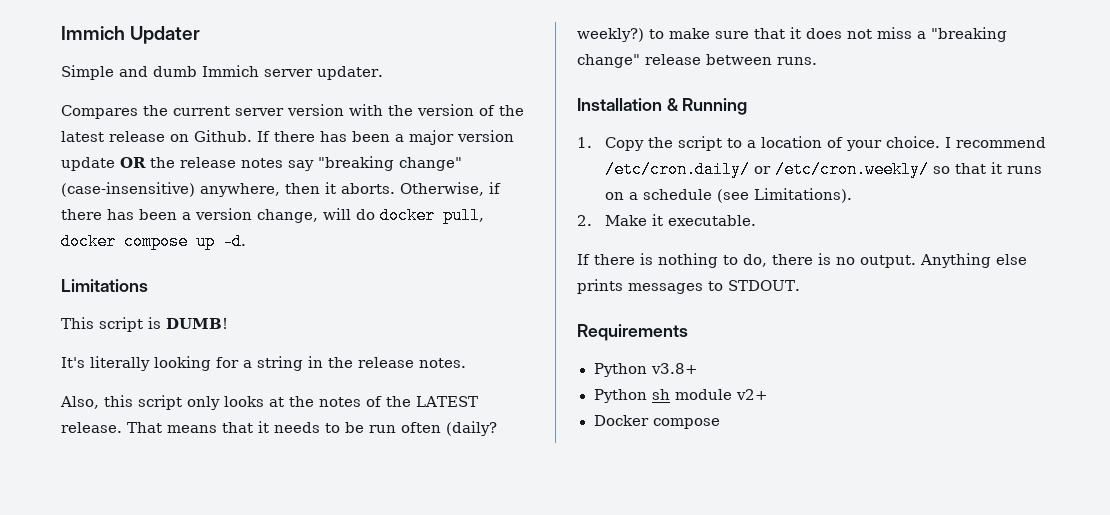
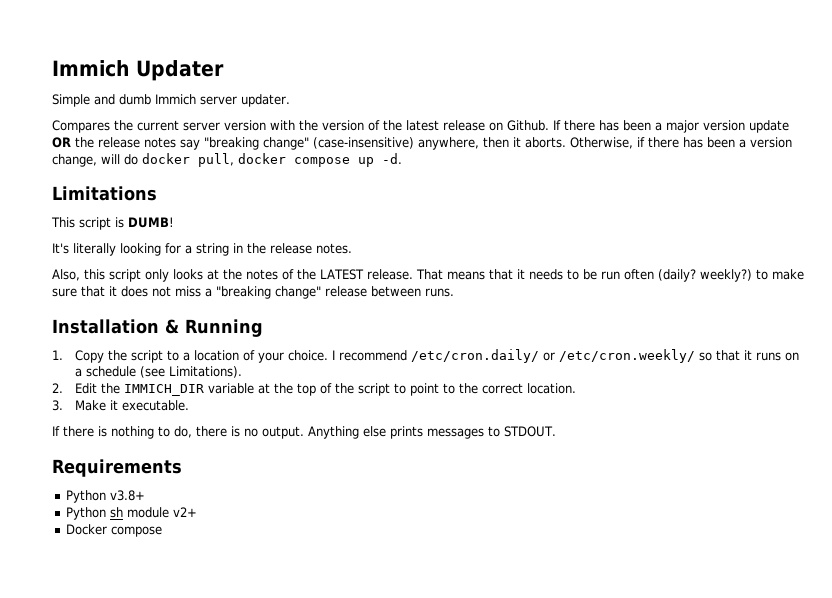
(592, 220) none -> [74,383,576,396] [52,400,63,411] Edit the IMMICH_DIR variable at the top of the script to point to the correct location. // 3.

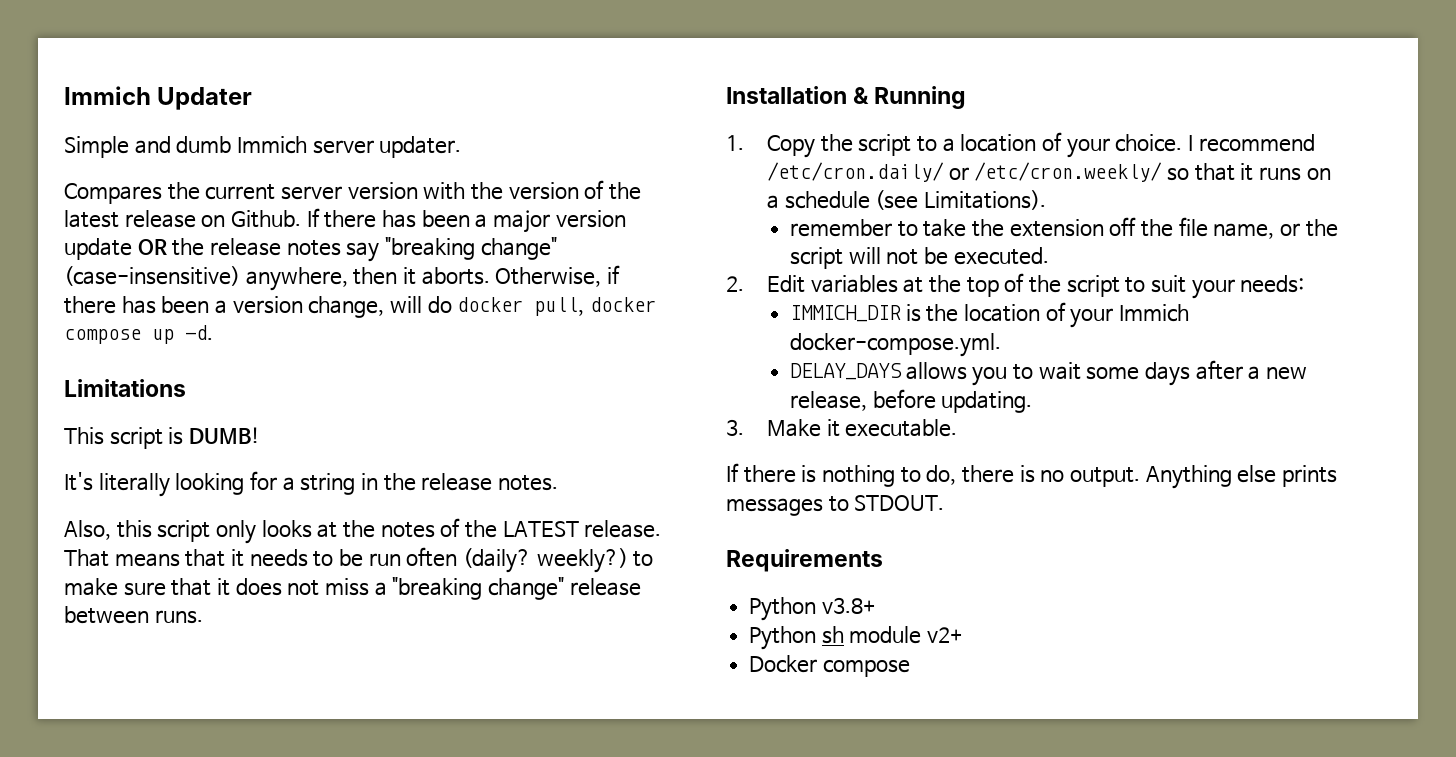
(242, 372) none -> [790,217,1338,239] [790,247,1049,269] // remember to take the extension off the file name, or the script will not be executed.
[100,383,254,396] the IMMICH_DIR variable -> [810,275,898,293] variables
[409,383,576,396] point to the correct location. -> [1150,275,1305,299] [790,302,1190,328] [790,333,1002,357] [790,360,1308,386] [790,389,1033,413] suit your needs: // IMMICH_DIR is the location of your Immich docker-compose.yml. // DELAY_DAYS allows you to wait some days after a new release, before updating.

